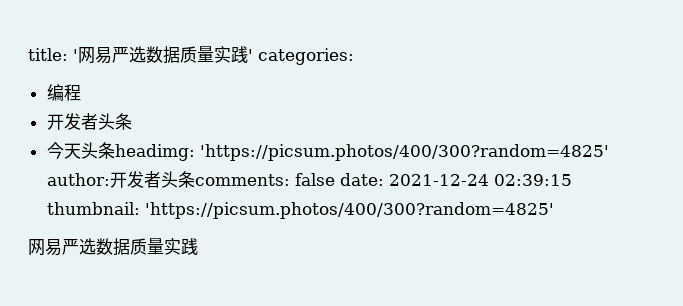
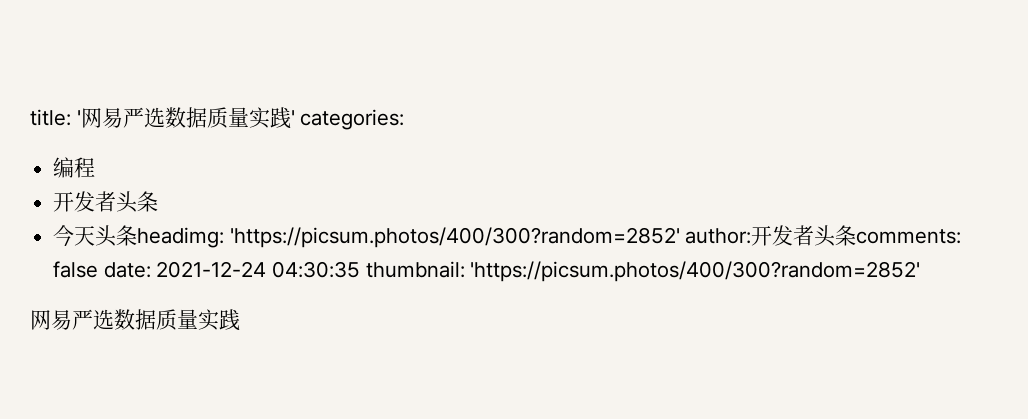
[199,144,609,161] 'https://picsum.photos/400/300?random=4825' -> [229,227,680,248] 'https://picsum.photos/400/300?random=2852'
[493,174,572,186] [46,202,554,219] 02:39:15 thumbnail: 'https://picsum.photos/400/300?random=4825' -> [272,261,921,282] 04:30:35 thumbnail: 'https://picsum.photos/400/300?random=2852'

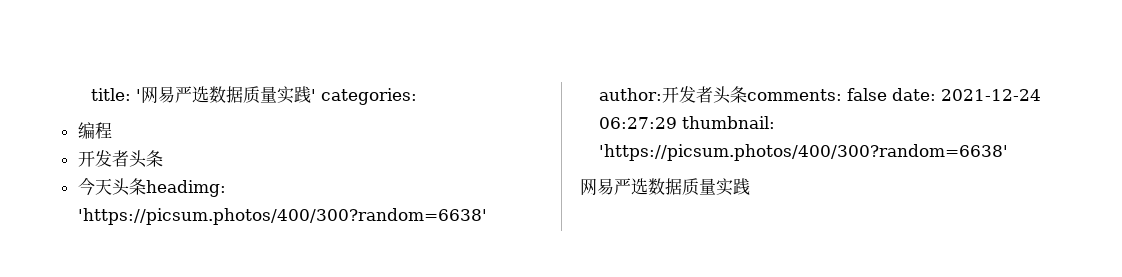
[229,227,680,248] 'https://picsum.photos/400/300?random=2852' -> [77,208,487,225] 'https://picsum.photos/400/300?random=6638'
[272,261,921,282] 04:30:35 thumbnail: 'https://picsum.photos/400/300?random=2852' -> [598,116,775,129] [598,144,1008,161] 06:27:29 thumbnail: 'https://picsum.photos/400/300?random=6638'

